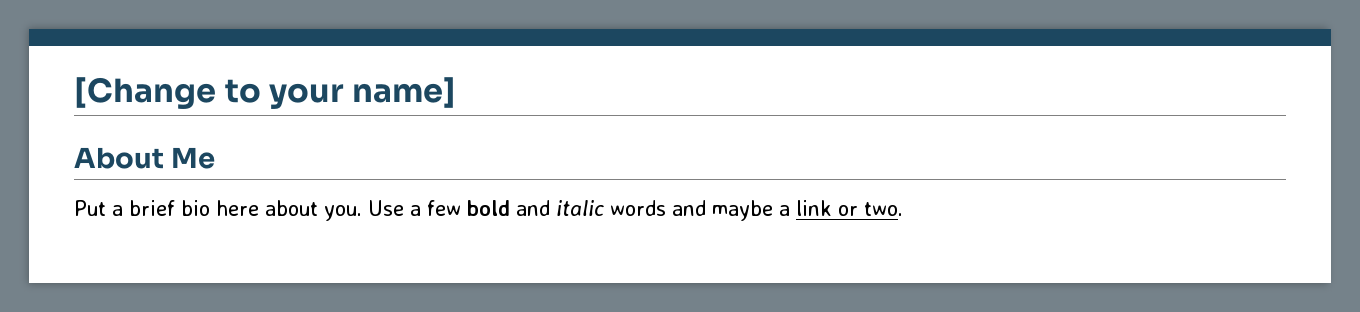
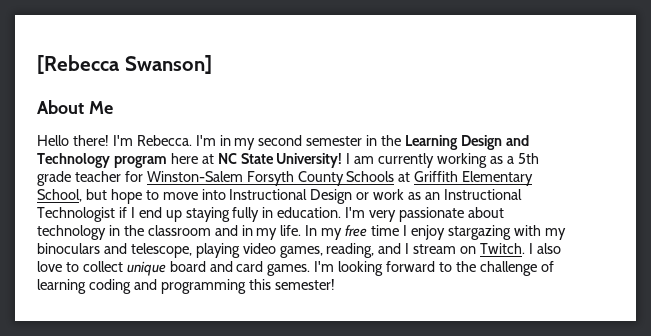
[74,77,456,109] [74,147,216,169] [74,200,903,221] [Change to your name] // About Me // Put a brief bio here about you. Use a few bold and italic words and maybe a link or two. -> [37,55,212,74] [37,100,113,114] [37,135,529,150] [37,153,539,168] [37,171,534,186] [37,189,522,204] [37,207,504,222] [37,225,566,240] [37,243,561,258] [37,261,554,276] [37,279,335,294] [Rebecca Swanson] // About Me // Hello there! I'm Rebecca. I'm in my second semester in the Learning Design and Technology program here at NC State University! I am currently working as a 5th grade teacher for Winston-Salem Forsyth County Schools at Griffith Elementary School, but hope to move into Instructional Design or work as an Instructional Technologist if I end up staying fully in education. I'm very passionate about technology in the classroom and in my life. In my free time I enjoy stargazing with my binoculars and telescope, playing video games, reading, and I stream on Twitch. I also love to collect unique board and card games. I'm looking forward to the challenge of learning coding and programming this semester!

